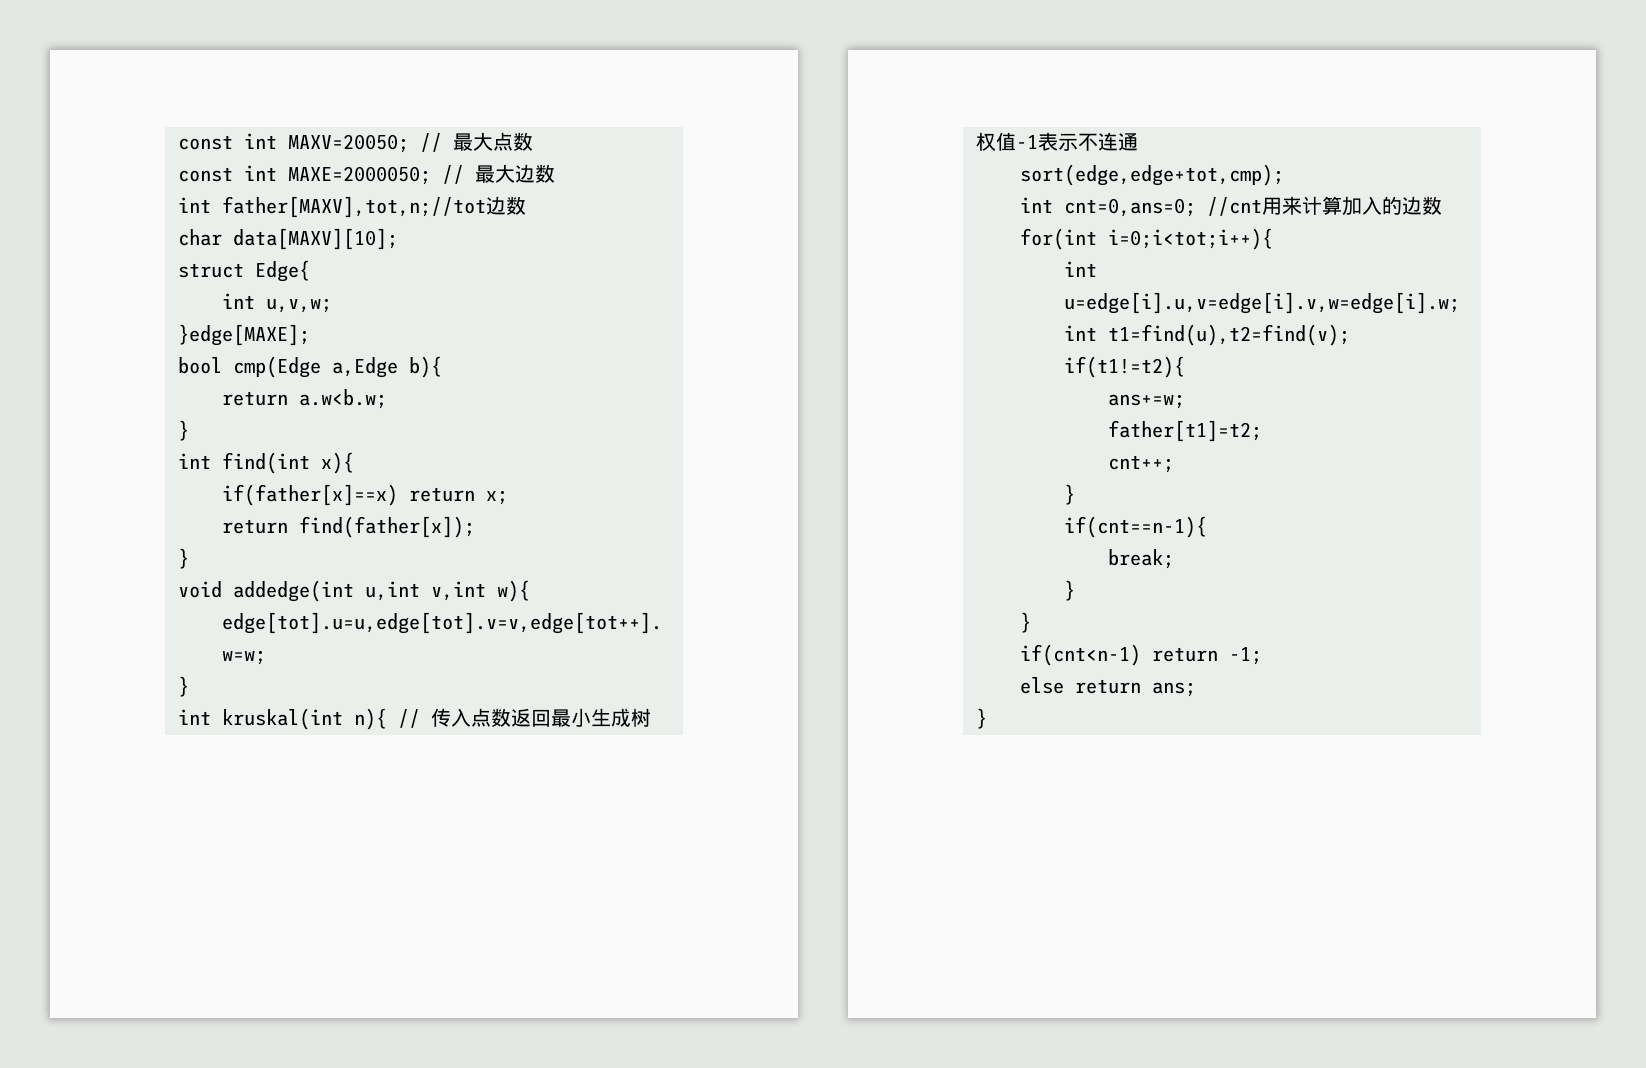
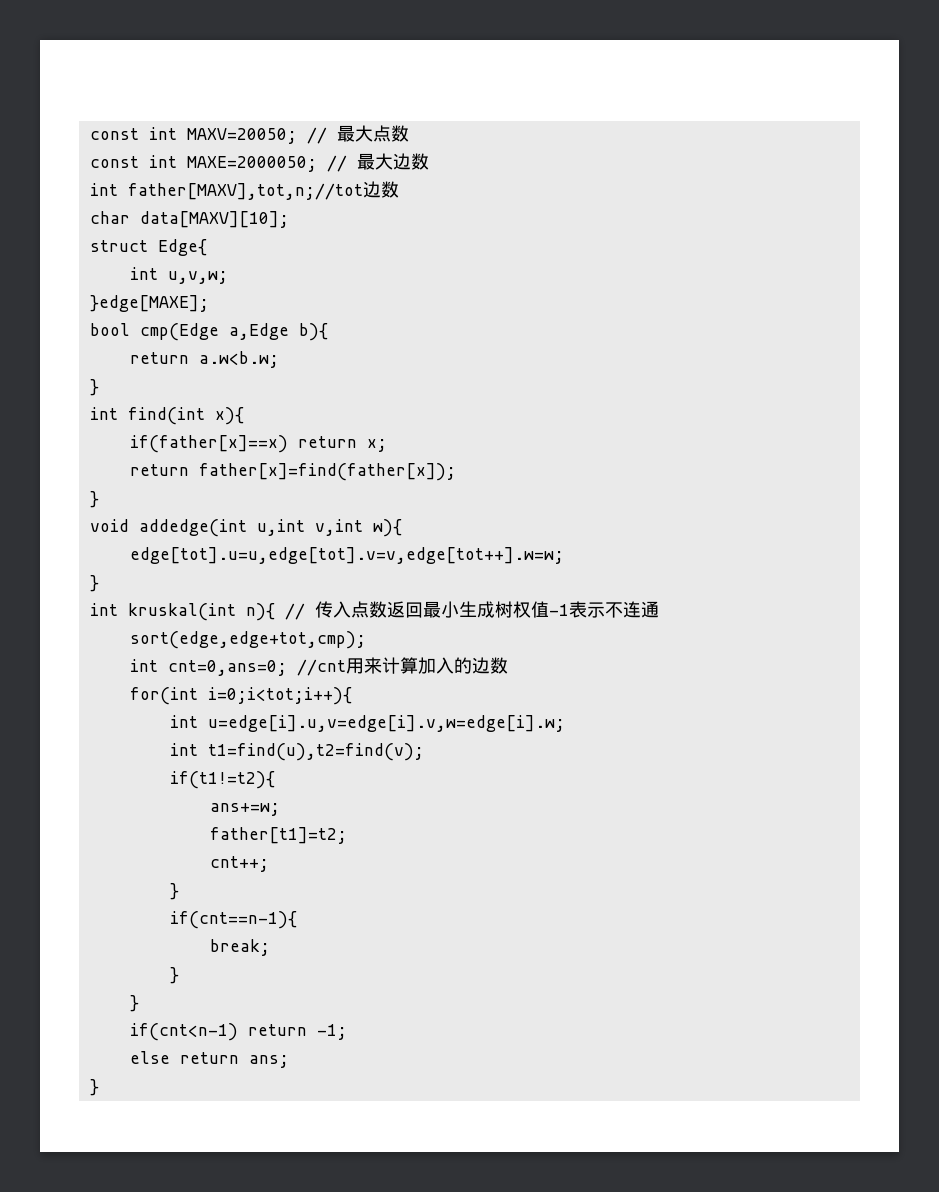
[298,516,475,538] find(father[x]); -> [198,463,456,481] father[x]=find(father[x]);

